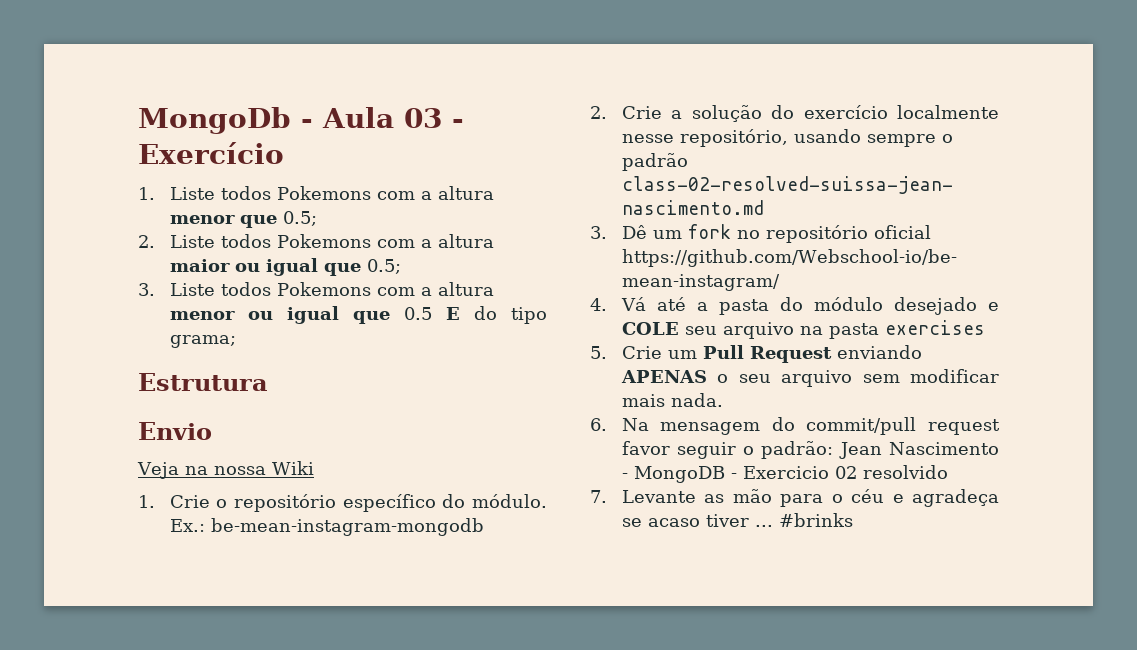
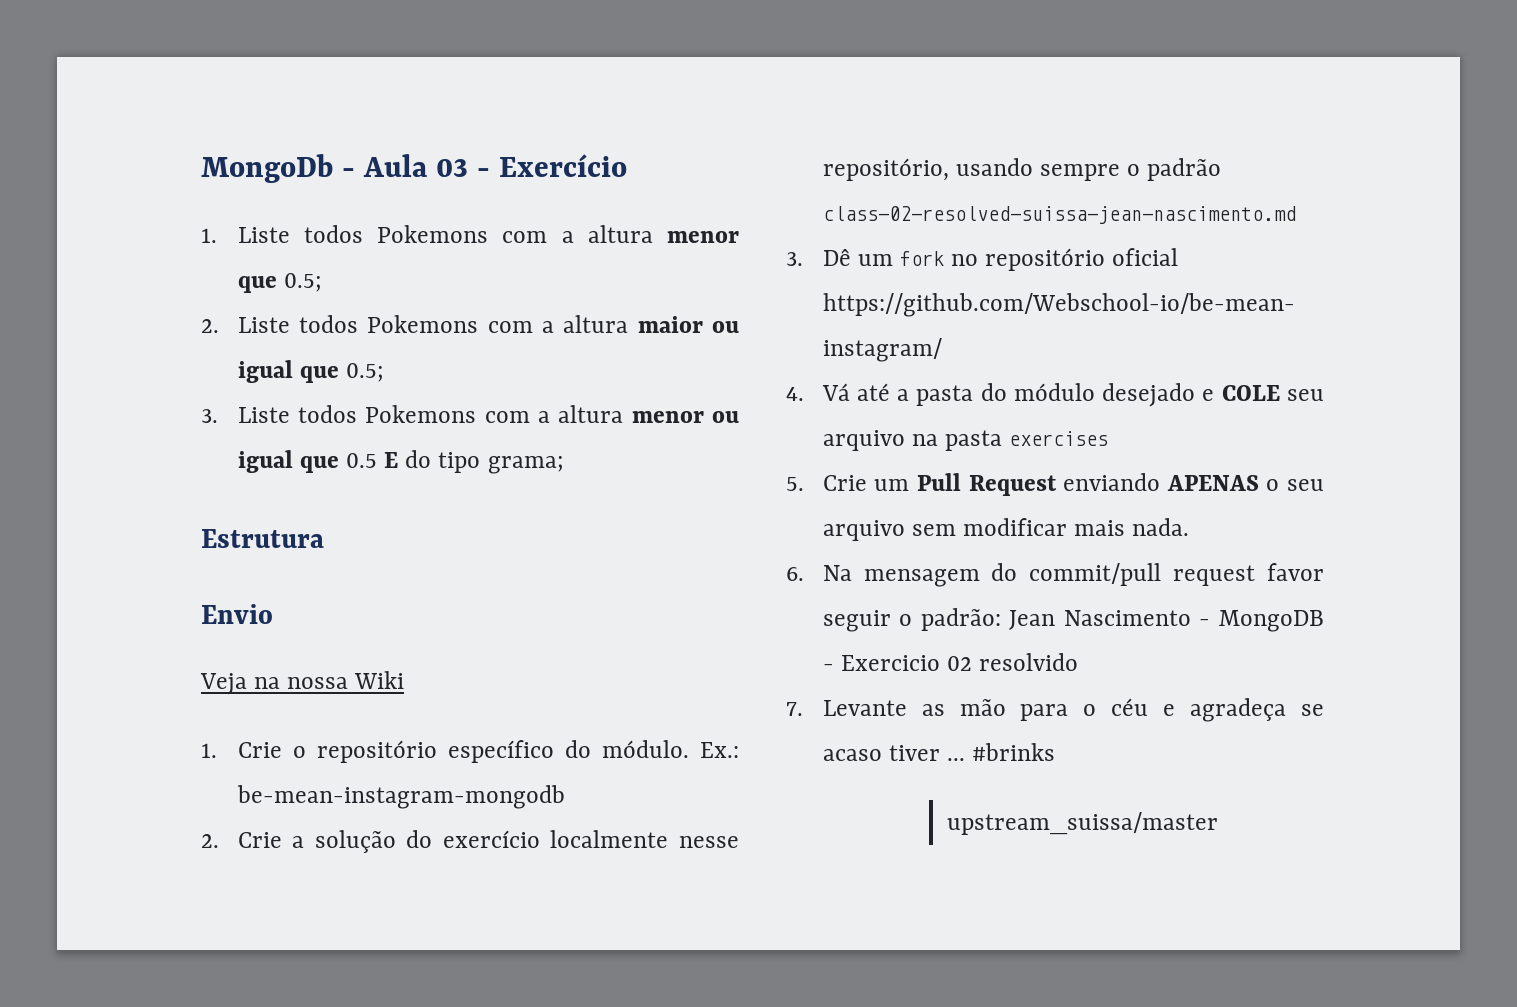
(853, 520) none -> [947,812,1219,835] // upstream_suissa/master

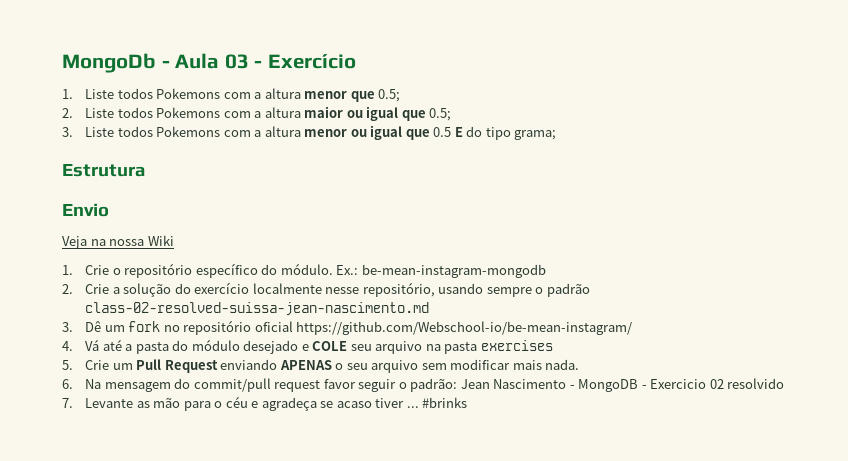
[947,812,1219,835] // upstream_suissa/master -> (468, 402) none

